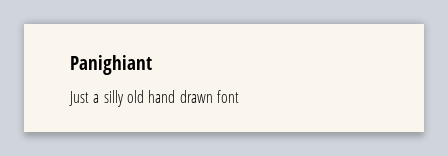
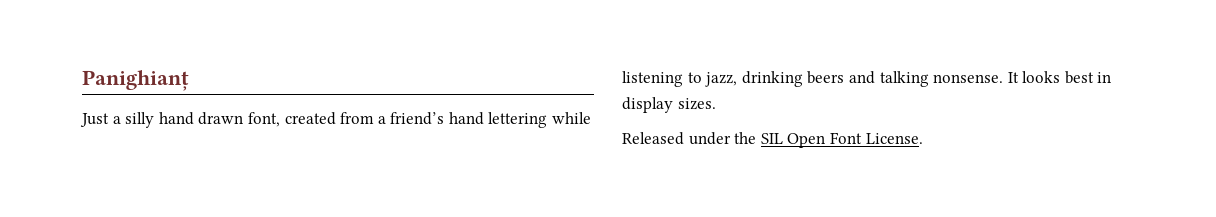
[70,55,152,75] Panighiant -> [82,70,189,91] Panighianț
[126,90,144,103] old -> (155, 120) none
[216,90,239,103] font -> [247,112,592,128] [622,71,1112,87] [622,97,716,113] [622,132,923,148] font, created from a friend’s hand lettering while listening to jazz, drinking beers and talking nonsense. It looks best in display sizes. // Released under the SIL Open Font License.

